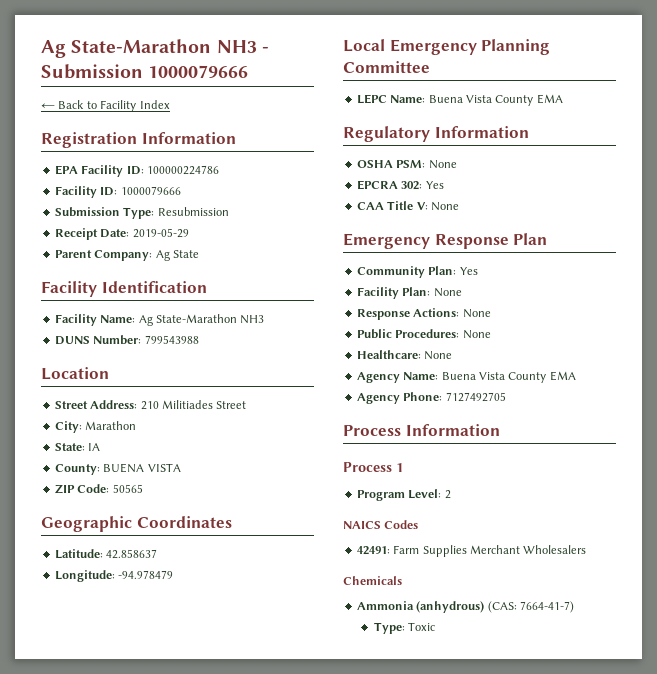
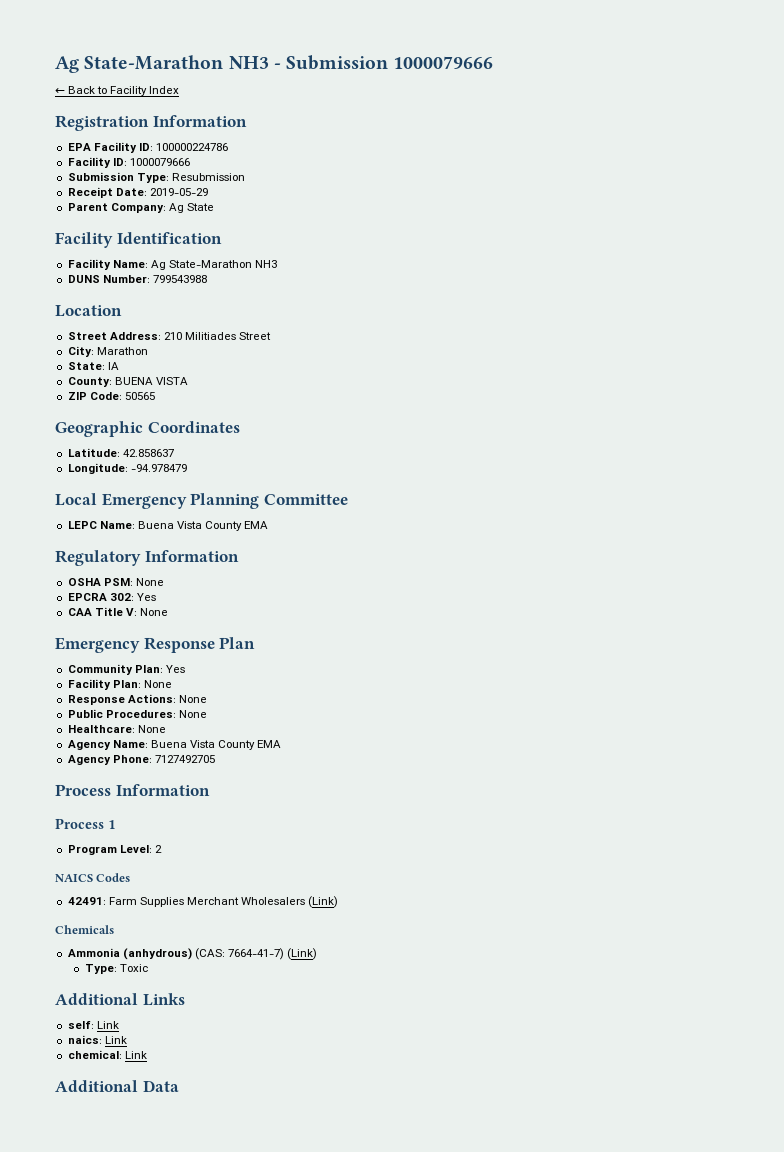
(587, 549) none -> [308,896,339,908] (Link)
(574, 607) none -> [287,948,318,960] (Link)
(435, 626) none -> [55,993,185,1006] [67,1021,119,1029] [67,1035,127,1044] [67,1050,147,1059] [55,1080,179,1092] // Additional Links // self: Link // naics: Link // chemical: Link // Additional Data

